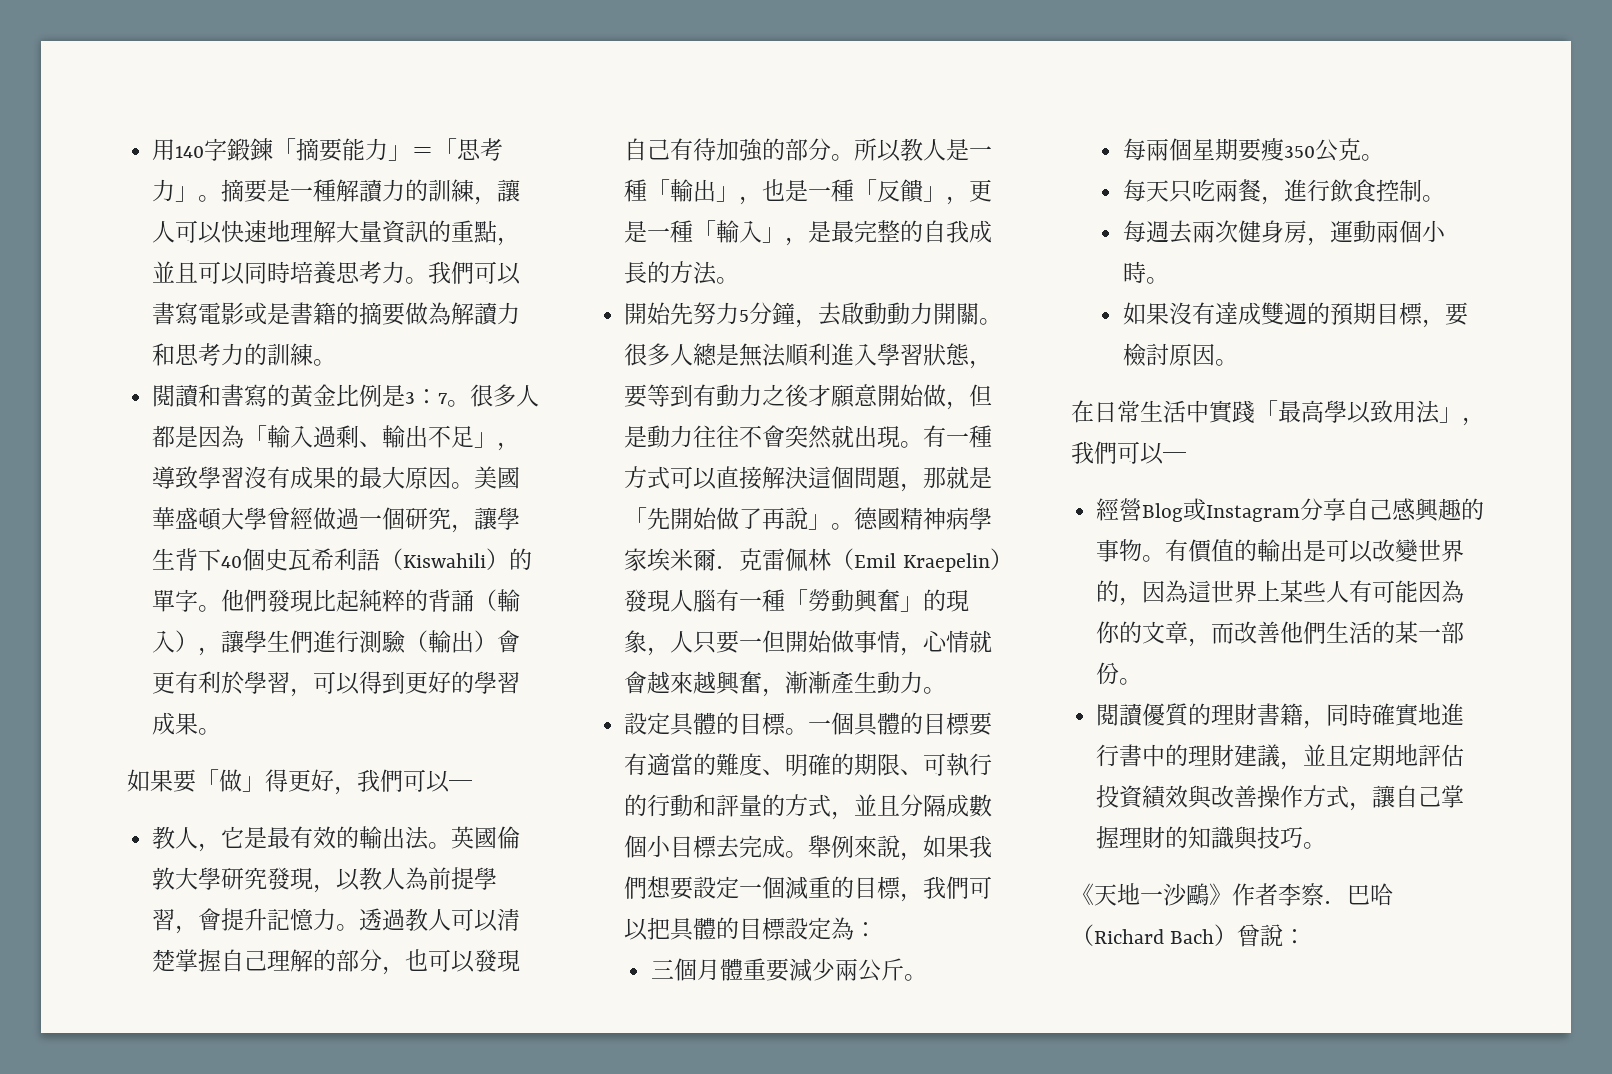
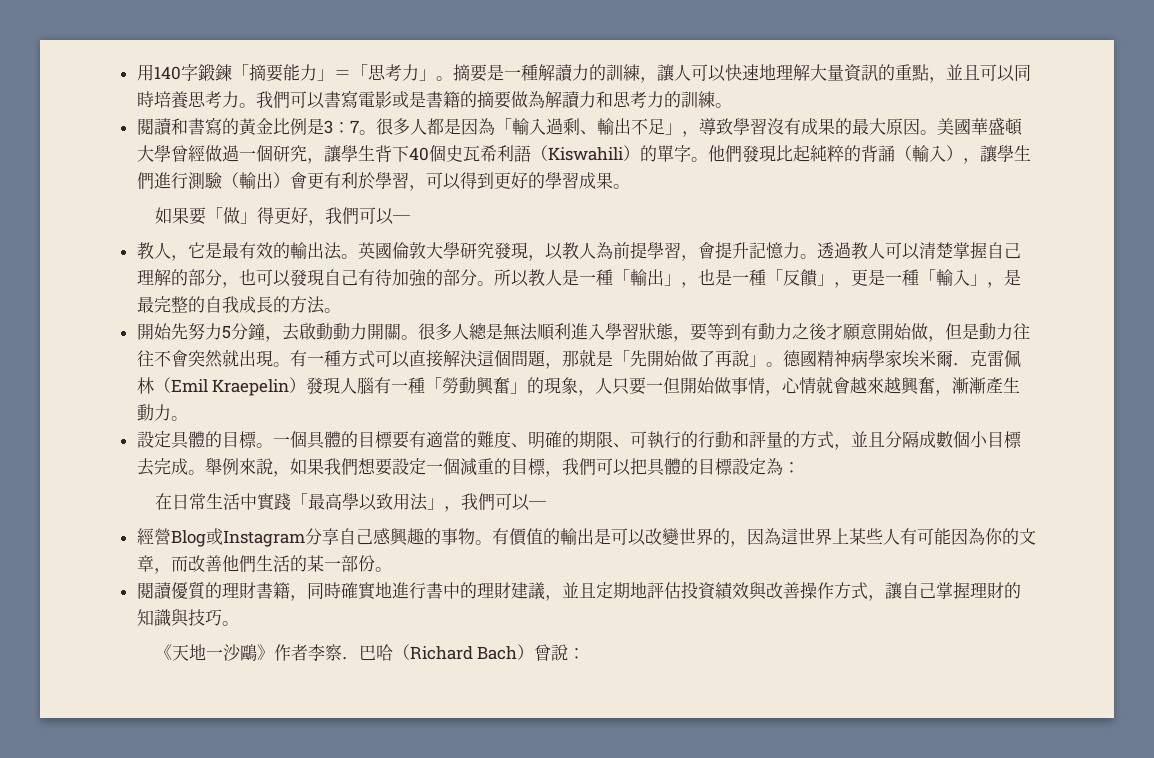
[650,958,927,982] [1122,138,1384,162] [1122,179,1445,205] [1122,220,1446,246] [1122,261,1169,284] [1122,302,1468,328] [1122,343,1238,367] // 三個月體重要減少兩公斤。 // 每兩個星期要瘦350公克。 // 每天只吃兩餐，進行飲食控制。 // 每週去兩次健身房，運動兩個小時。 // 如果沒有達成雙週的預期目標，要檢討原因。 -> (800, 467) none

